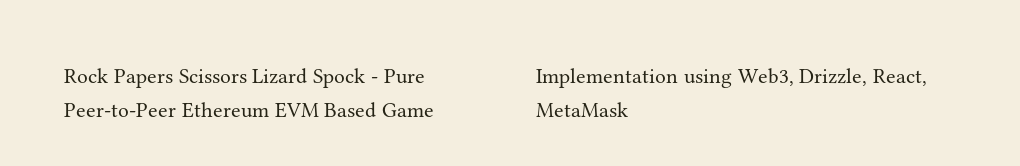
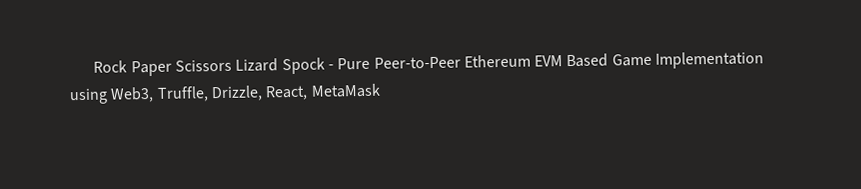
[113,69,173,88] Papers -> [130,60,172,77] Paper
(794, 77) none -> [156,86,209,102] Truffle,

